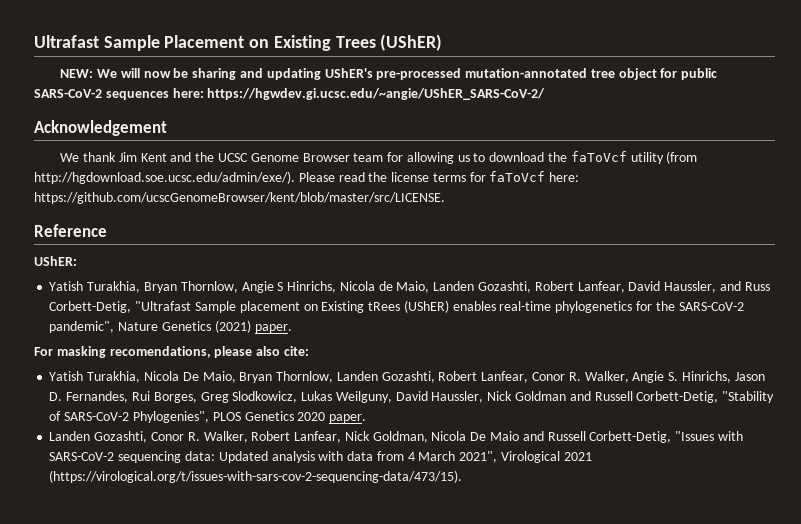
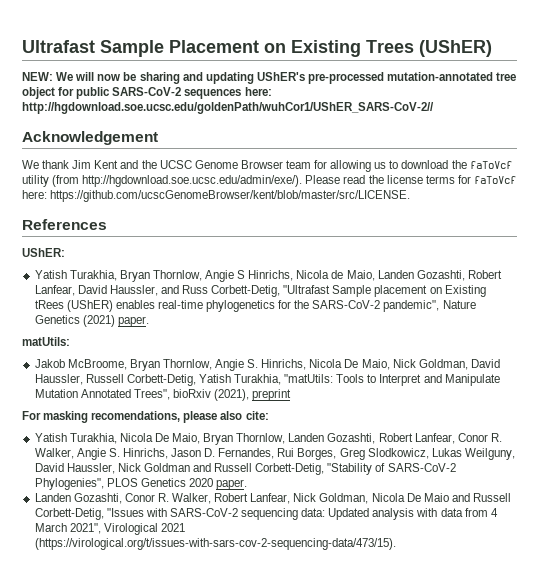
[207,88,546,100] https://hgwdev.gi.ucsc.edu/~angie/UShER_SARS-CoV-2/ -> [22,102,434,114] http://hgdownload.soe.ucsc.edu/goldenPath/wuhCor1/UShER_SARS-CoV-2//
[34,224,107,237] Reference -> [22,219,107,230] References
(292, 328) none -> [22,337,70,346] [34,359,500,371] [34,374,500,386] [34,389,292,401] // matUtils: // Jakob McBroome, Bryan Thornlow, Angie S. Hinrichs, Nicola De Maio, Nick Goldman, David Haussler, Russell Corbett-Detig, Yatish Turakhia, "matUtils: Tools to Interpret and Manipulate Mutation Annotated Trees", bioRxiv (2021), preprint

